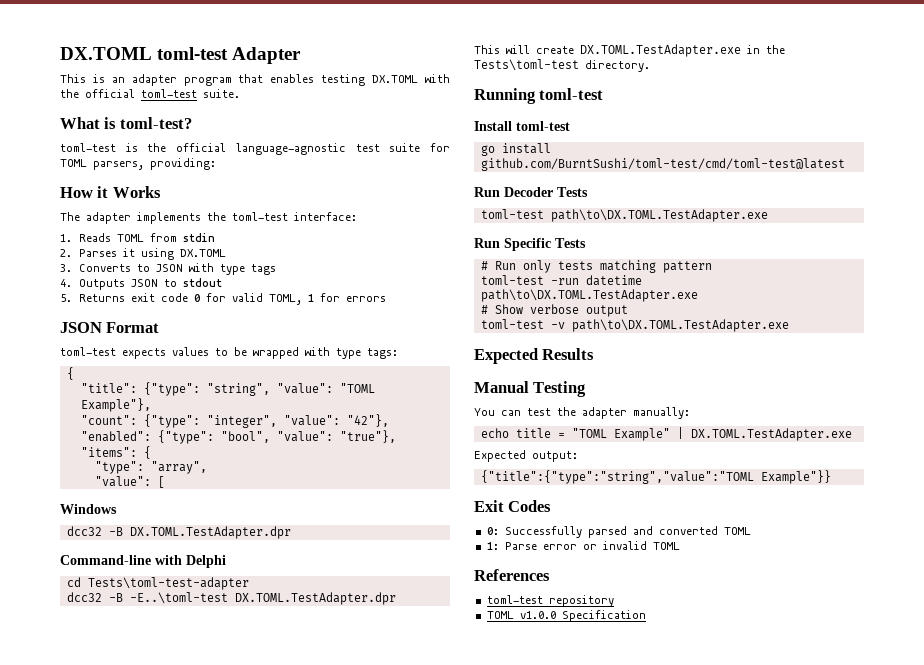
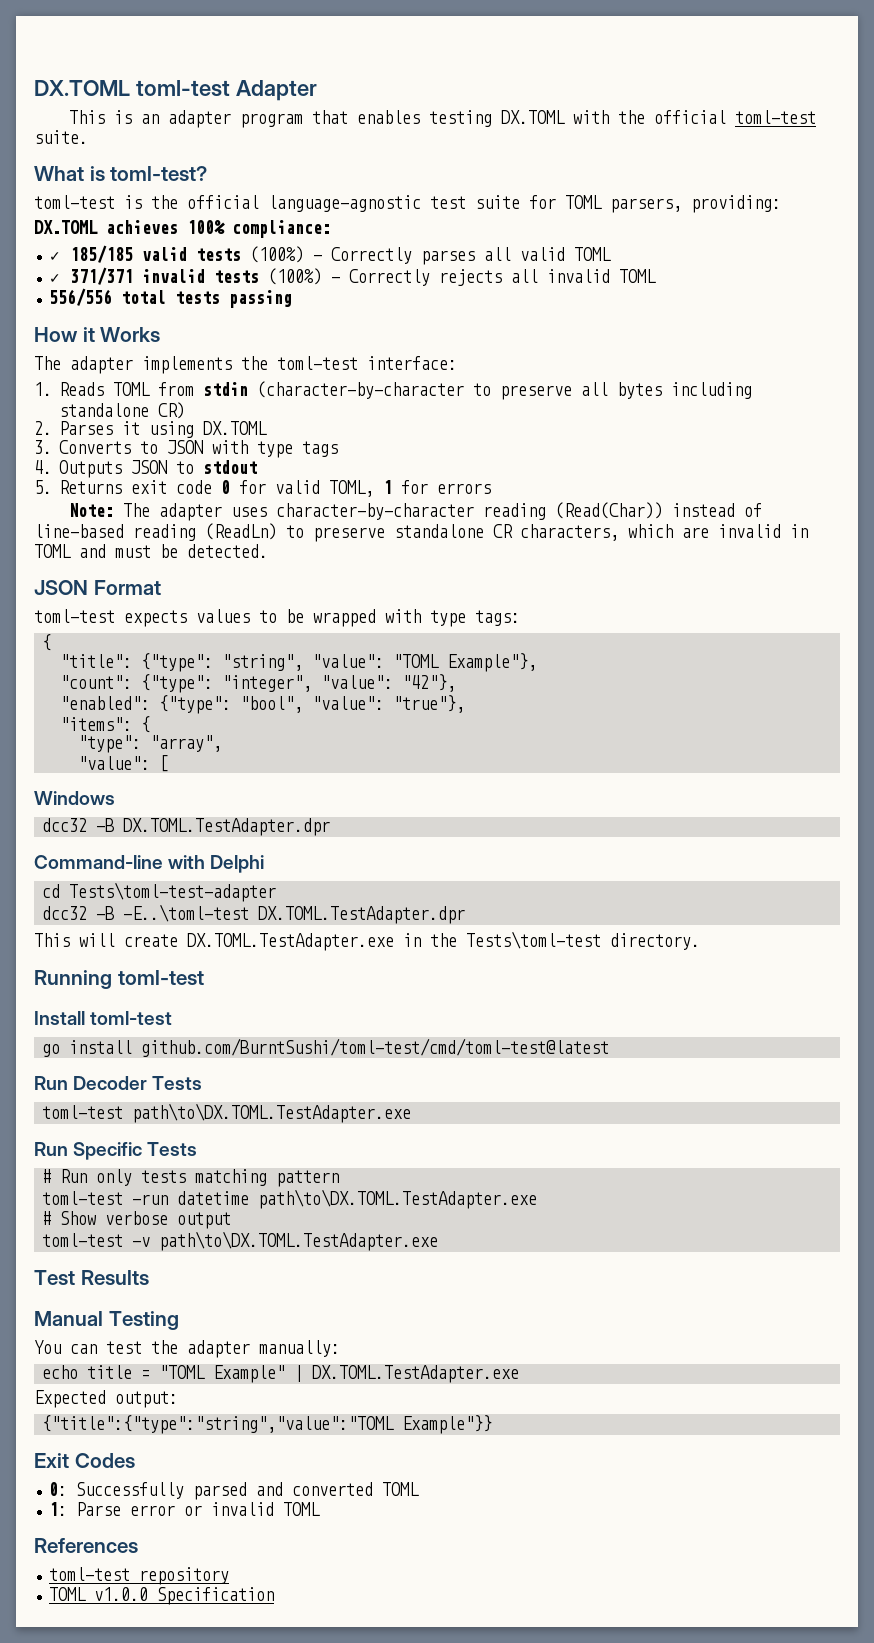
(216, 164) none -> [34,220,331,238] [49,245,612,265] [49,267,657,286] [49,288,293,308] // DX.TOML achieves 100% compliance: // ✓ 185/185 valid tests (100%) - Correctly parses all valid TOML // ✓ 371/371 invalid tests (100%) - Correctly rejects all invalid TOML // 556/556 total tests passing
(215, 237) none -> [257,381,752,400] [59,402,185,419] (character-by-character to preserve all bytes including standalone CR)
(386, 299) none -> [68,502,762,521] [34,523,808,542] [34,544,268,558] // Note: The adapter uses character-by-character reading (Read(Char)) instead of line-based reading (ReadLn) to preserve standalone CR characters, which are invalid in TOML and must be detected.
[474,348,538,364] Expected -> [34,1270,75,1285] Test

